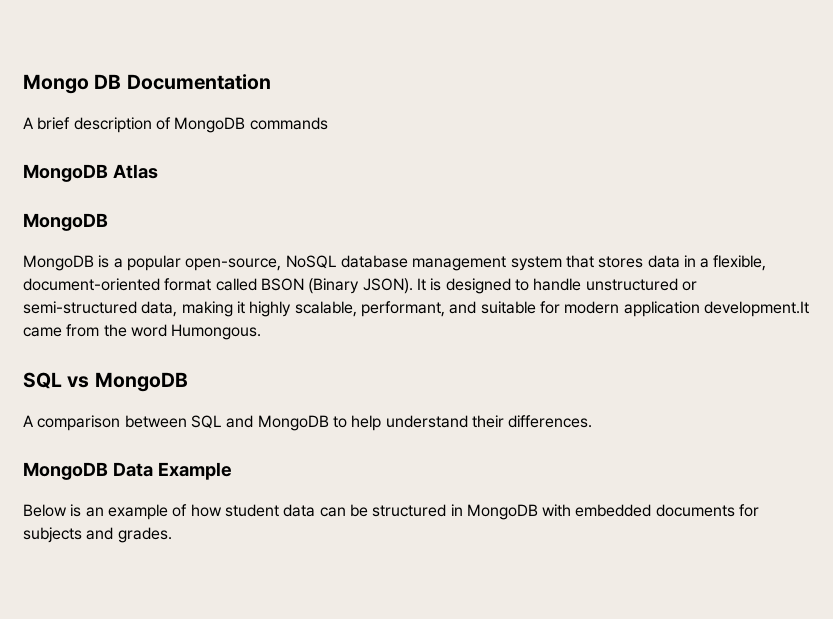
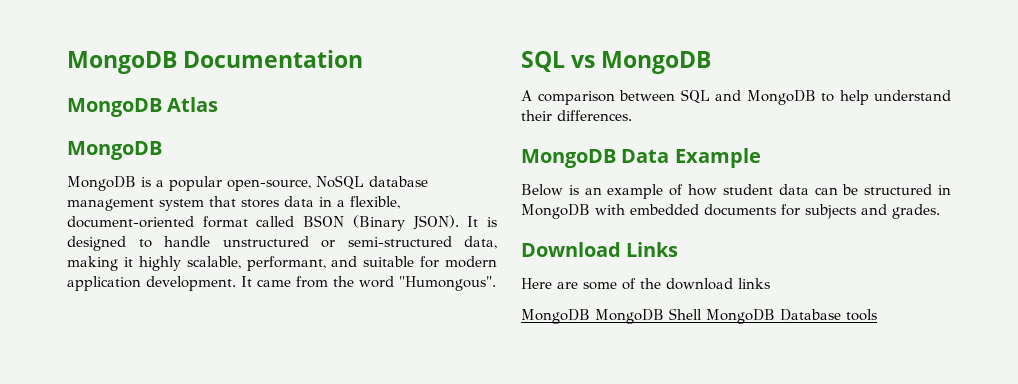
[23,74,122,94] Mongo DB -> [67,51,177,74] MongoDB
[23,117,328,133] // A brief description of MongoDB commands -> (364, 59) none
[703,301,809,317] development.It -> [146,276,252,291] development. It
[171,324,262,340] Humongous. -> [399,276,496,291] "Humongous".
(172, 535) none -> [521,242,679,257] [521,278,770,290] [521,308,877,324] // Download Links // Here are some of the download links // MongoDB MongoDB Shell MongoDB Database tools

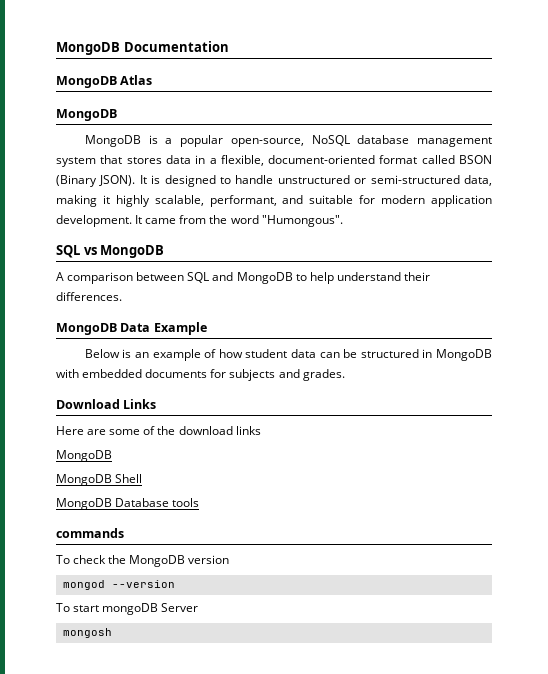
(590, 316) none -> (112, 456) //
(702, 314) none -> (143, 478) //
(877, 315) none -> [56,528,124,538] [56,555,230,567] [62,580,175,590] [56,603,199,615] [62,628,112,638] // commands // To check the MongoDB version // mongod --version // To start mongoDB Server // mongosh

